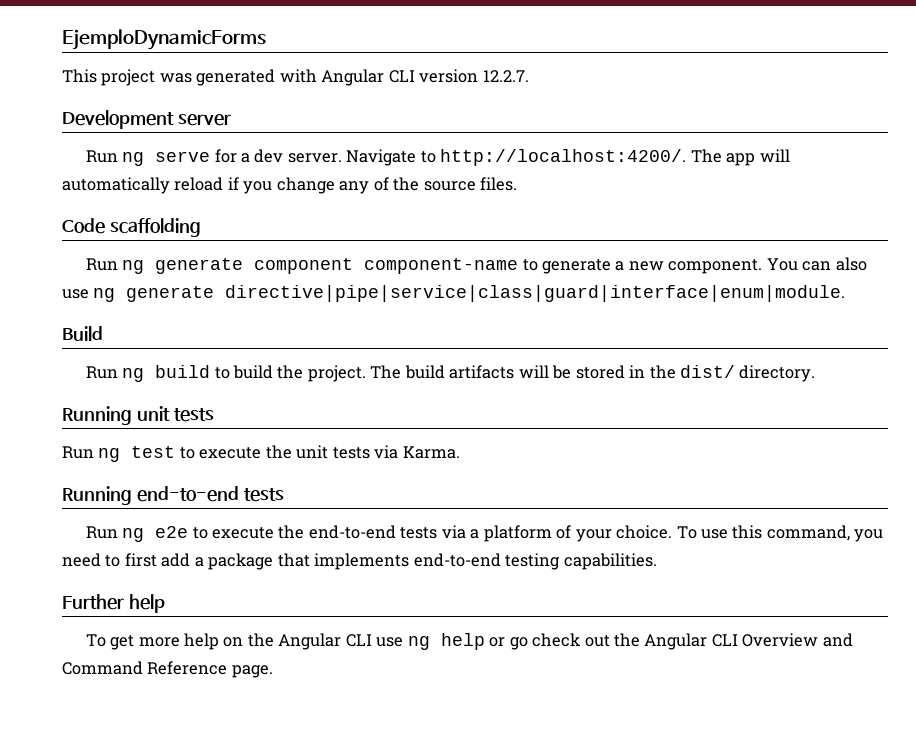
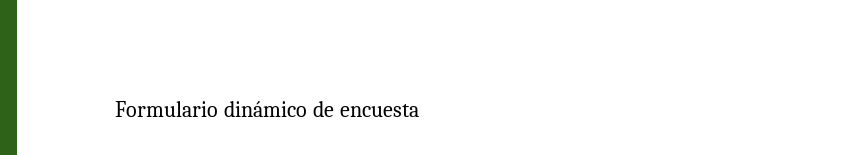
[62,29,266,50] [62,69,529,86] [62,110,231,129] [85,149,790,166] [62,177,518,194] [62,218,201,237] [85,257,867,274] [62,285,846,302] [62,326,103,341] [85,365,816,382] [62,406,214,425] [62,445,460,462] [62,486,284,505] [85,525,884,542] [62,553,657,570] [62,594,165,613] [85,633,853,650] [62,661,273,678] EjemploDynamicForms // This project was generated with Angular CLI version 12.2.7. // Development server // Run ng serve for a dev server. Navigate to http://localhost:4200/. The app will automatically reload if you change any of the source files. // Code scaffolding // Run ng generate component component-name to generate a new component. You can also use ng generate directive|pipe|service|class|guard|interface|enum|module. // Build // Run ng build to build the project. The build artifacts will be stored in the dist/ directory. // Running unit tests // Run ng test to execute the unit tests via Karma. // Running end-to-end tests // Run ng e2e to execute the end-to-end tests via a platform of your choice. To use this command, you need to first add a package that implements end-to-end testing capabilities. // Further help // To get more help on the Angular CLI use ng help or go check out the Angular CLI Overview and Command Reference page. -> [115,101,419,117] Formulario dinámico de encuesta

